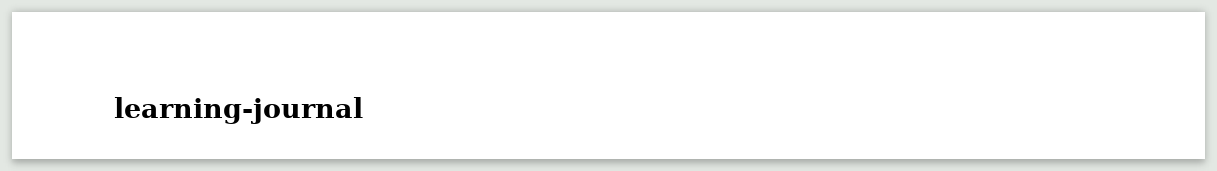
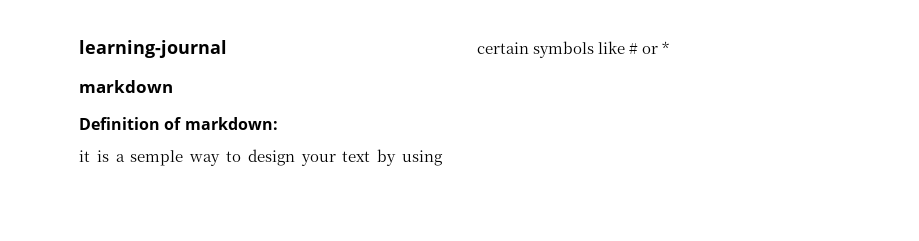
(363, 110) none -> [79,80,173,93] [79,117,278,130] [79,149,444,166] [477,41,670,58] // markdown // Definition of markdown: // it is a semple way to design your text by using certain symbols like # or *

